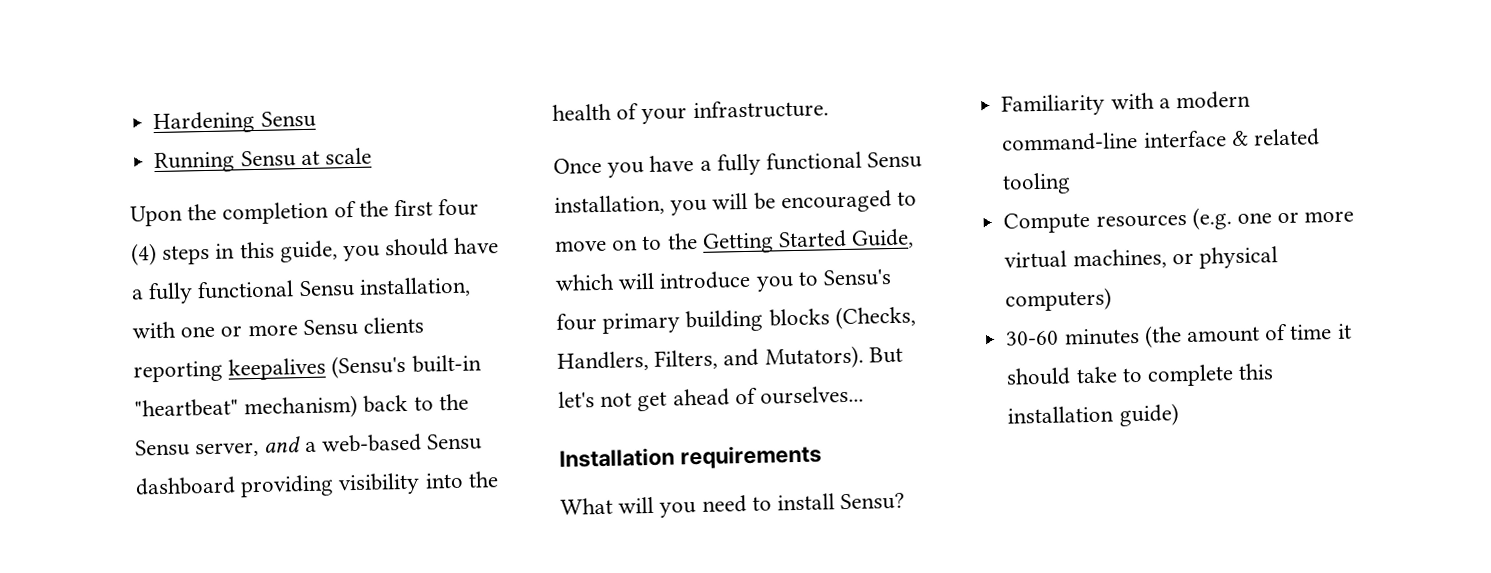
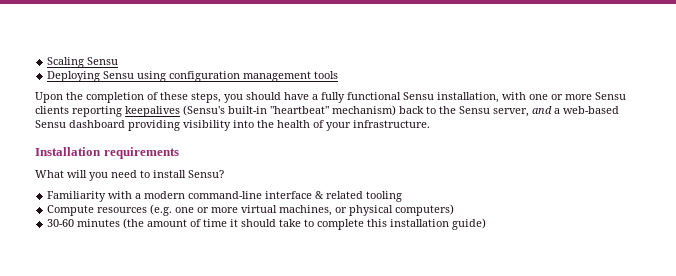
[153,110,256,135] Hardening -> [47,57,85,68] Scaling
[154,147,372,174] [130,198,480,227] [130,240,338,266] Running Sensu at scale // Upon the completion of the first four (4) steps in this guide, -> [47,71,339,82] [35,92,221,103] Deploying Sensu using configuration management tools // Upon the completion of these steps,
[553,151,923,178] [554,190,918,216] [555,228,915,254] [555,269,893,292] [556,305,916,334] [557,345,903,372] [558,385,865,412] // Once you have a fully functional Sensu installation, you will be encouraged to move on to the Getting Started Guide, which will introduce you to Sensu's four primary building blocks (Checks, Handlers, Filters, and Mutators). But let's not get ahead of ourselves... -> (430, 124) none

